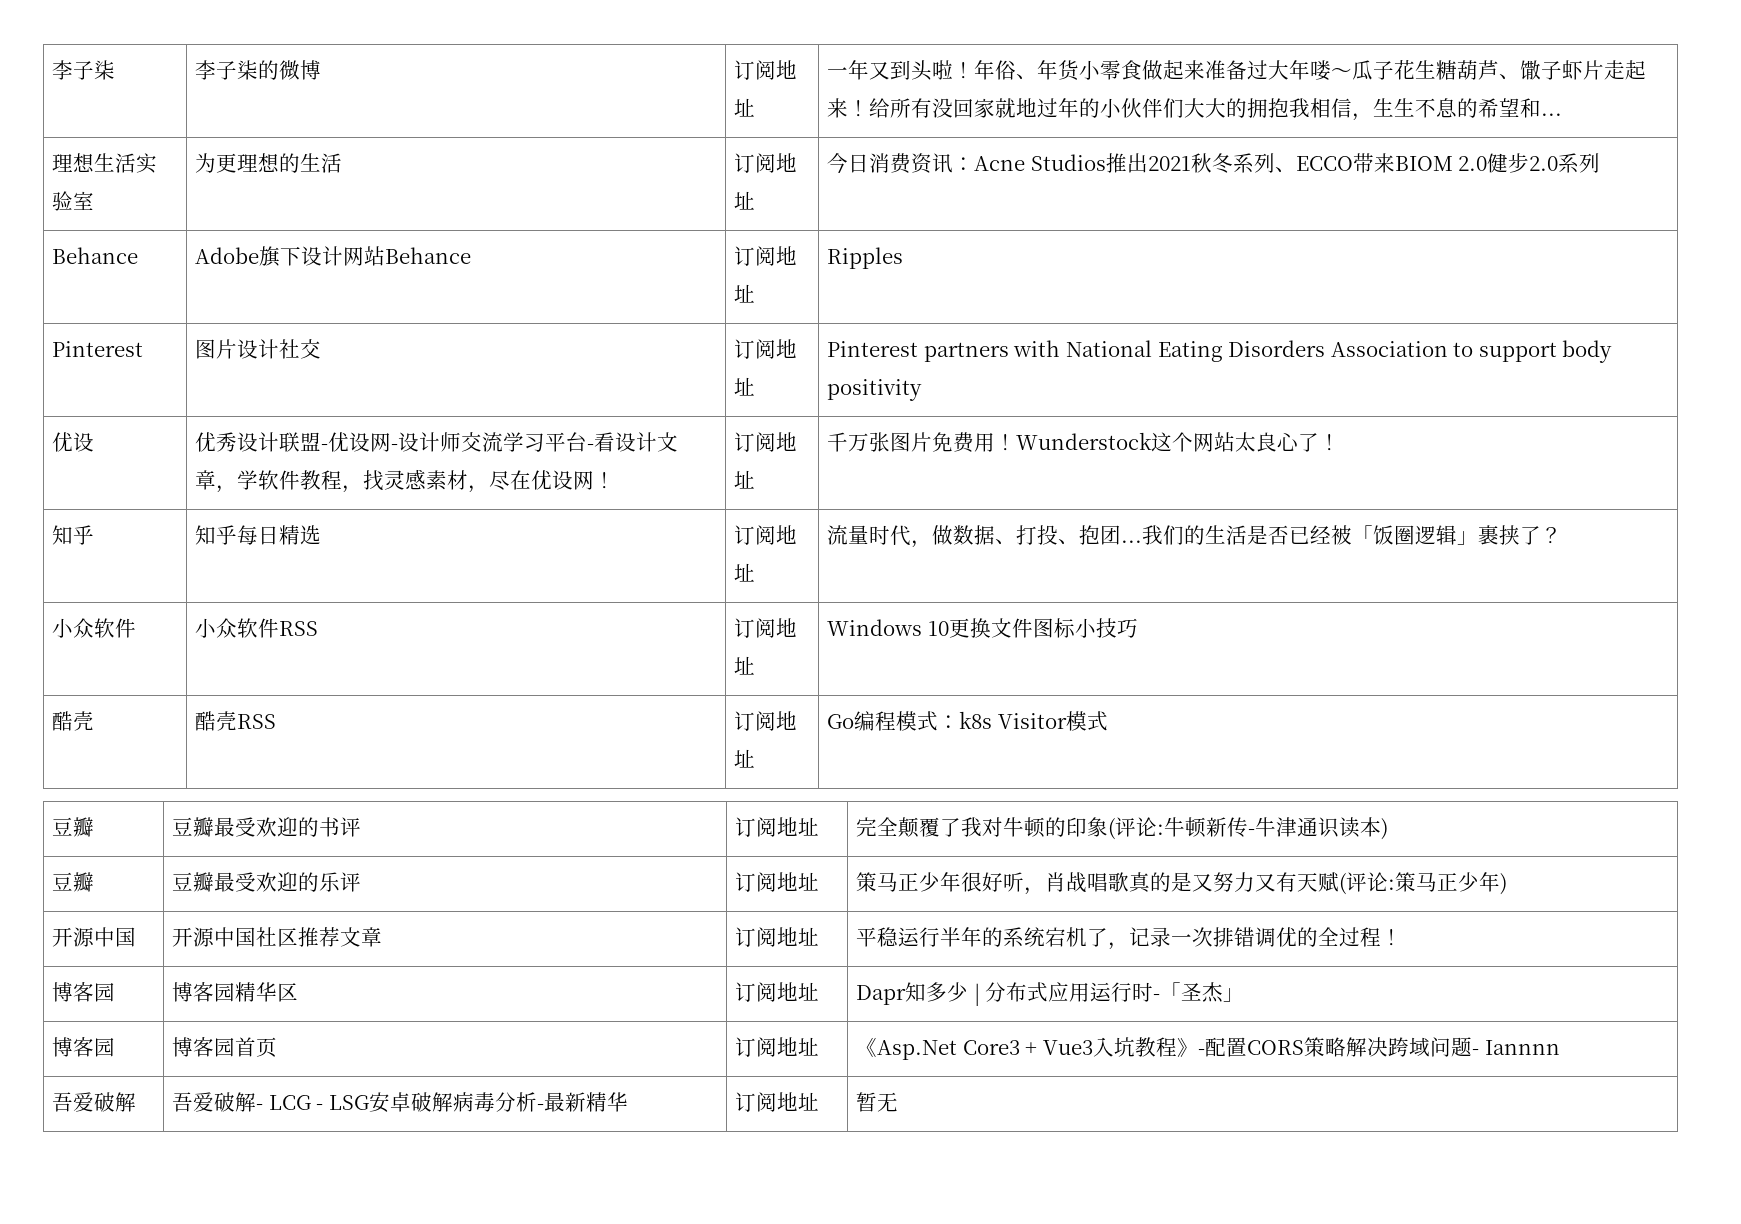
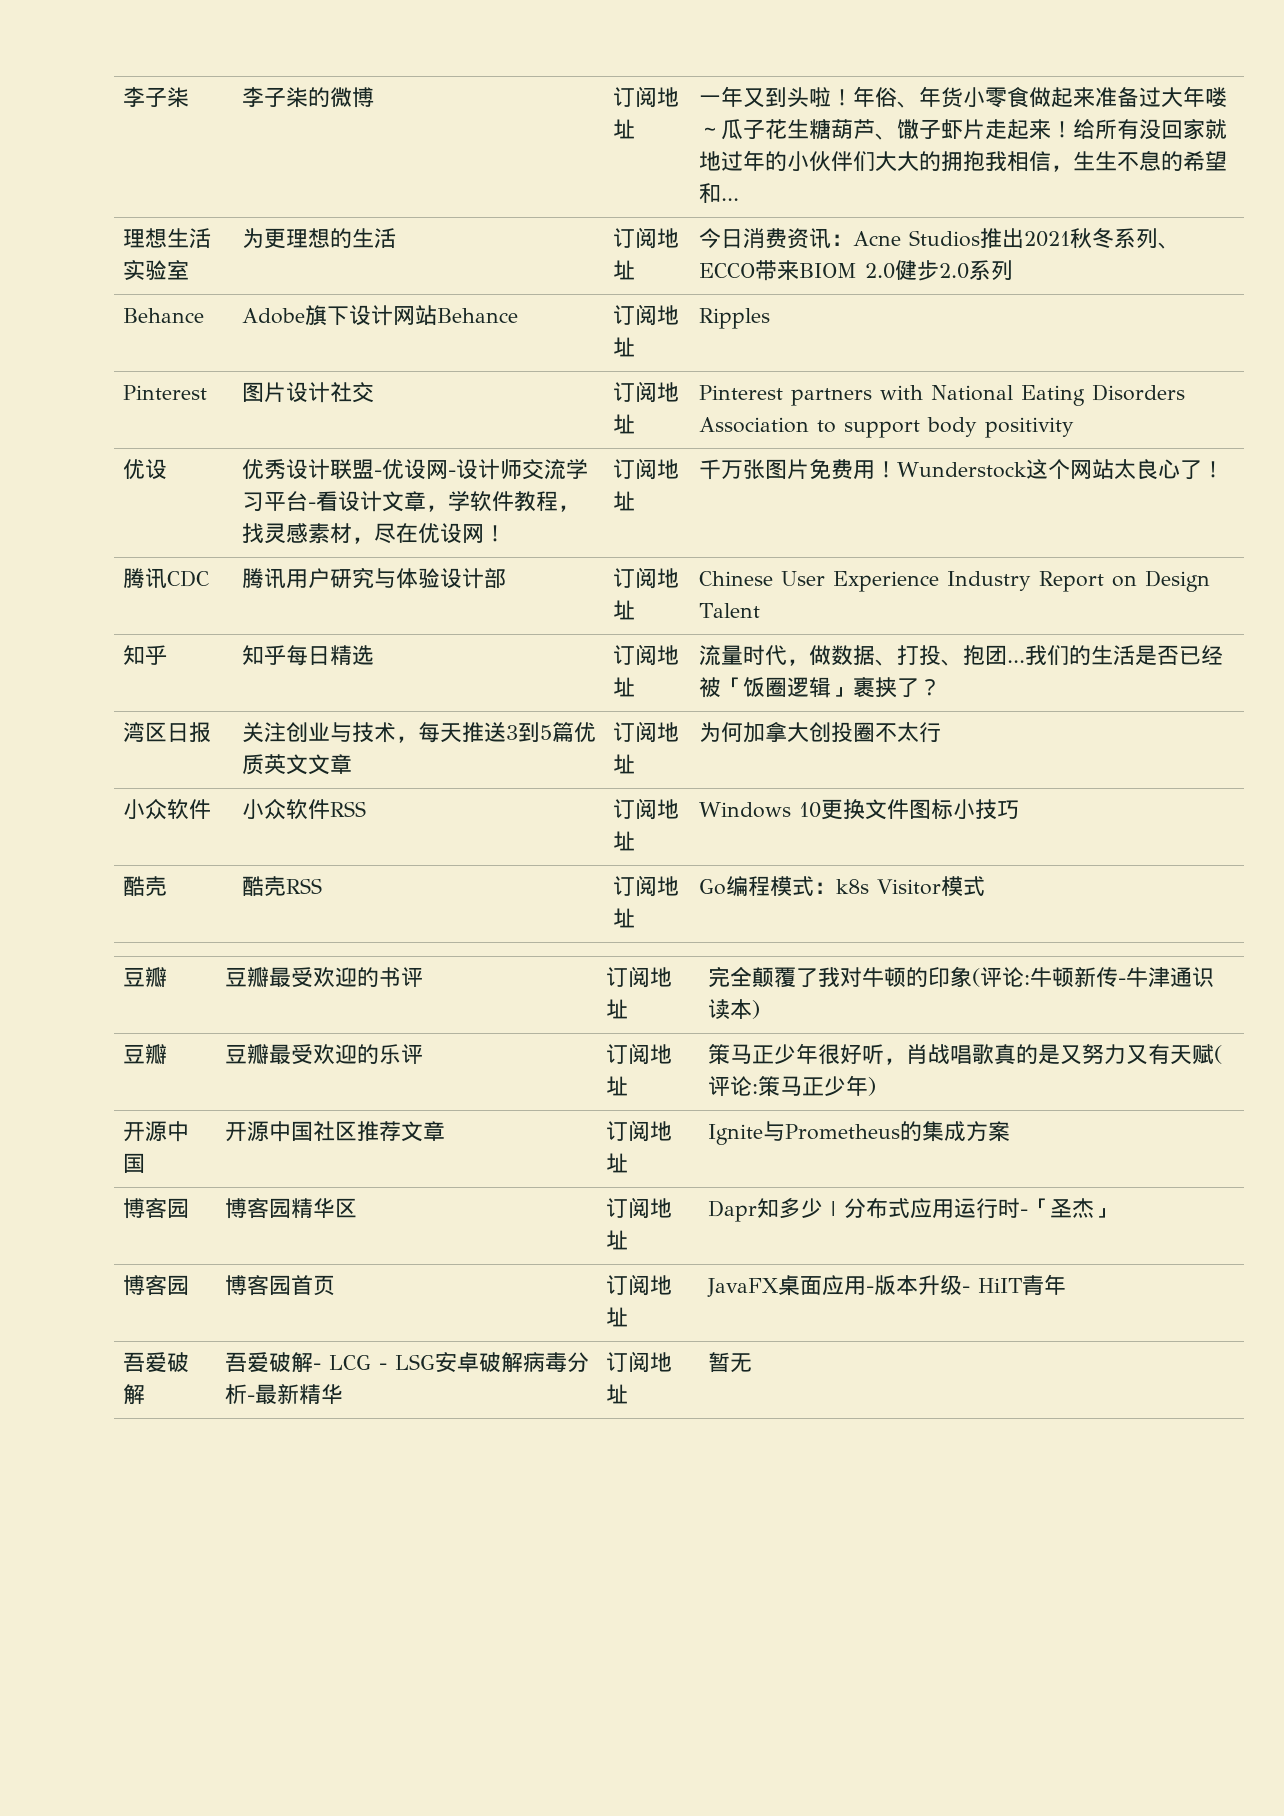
(1341, 442) none -> [122,568,209,589] [241,567,506,589] [612,567,679,589] [612,600,635,620] [698,570,1210,592] [698,603,760,618] // 腾讯CDC | 腾讯用户研究与体验设计部 | 订阅地址 | Chinese User Experience Industry Report on Design Talent
(1563, 535) none -> [122,722,211,743] [241,722,596,743] [241,754,352,775] [612,721,679,743] [612,754,635,774] [698,722,941,743] // 湾区日报 | 关注创业与技术，每天推送3到5篇优质英文文章 | 订阅地址 | 为何加拿大创投圈不太行
[856,927,1403,950] 平稳运行半年的系统宕机了，记录一次排错调优的全过程！ -> [707,1121,1010,1145] Ignite与Prometheus的集成方案
[856,1037,1560,1060] 《Asp.Net Core3 + Vue3入坑教程》-配置CORS策略解决跨域问题- Iannnn -> [706,1274,1066,1297] JavaFX桌面应用-版本升级- HiIT青年

